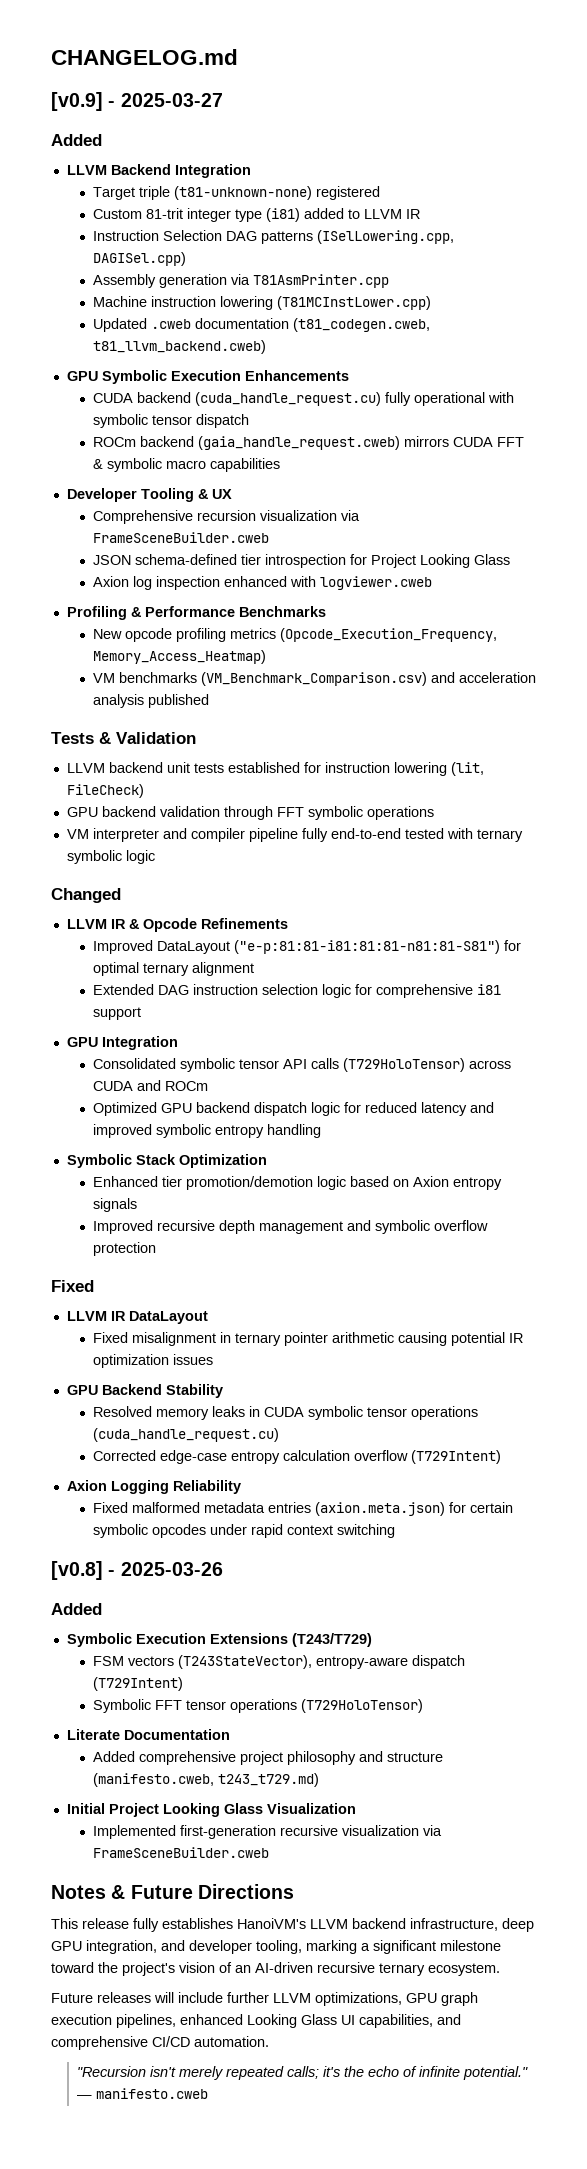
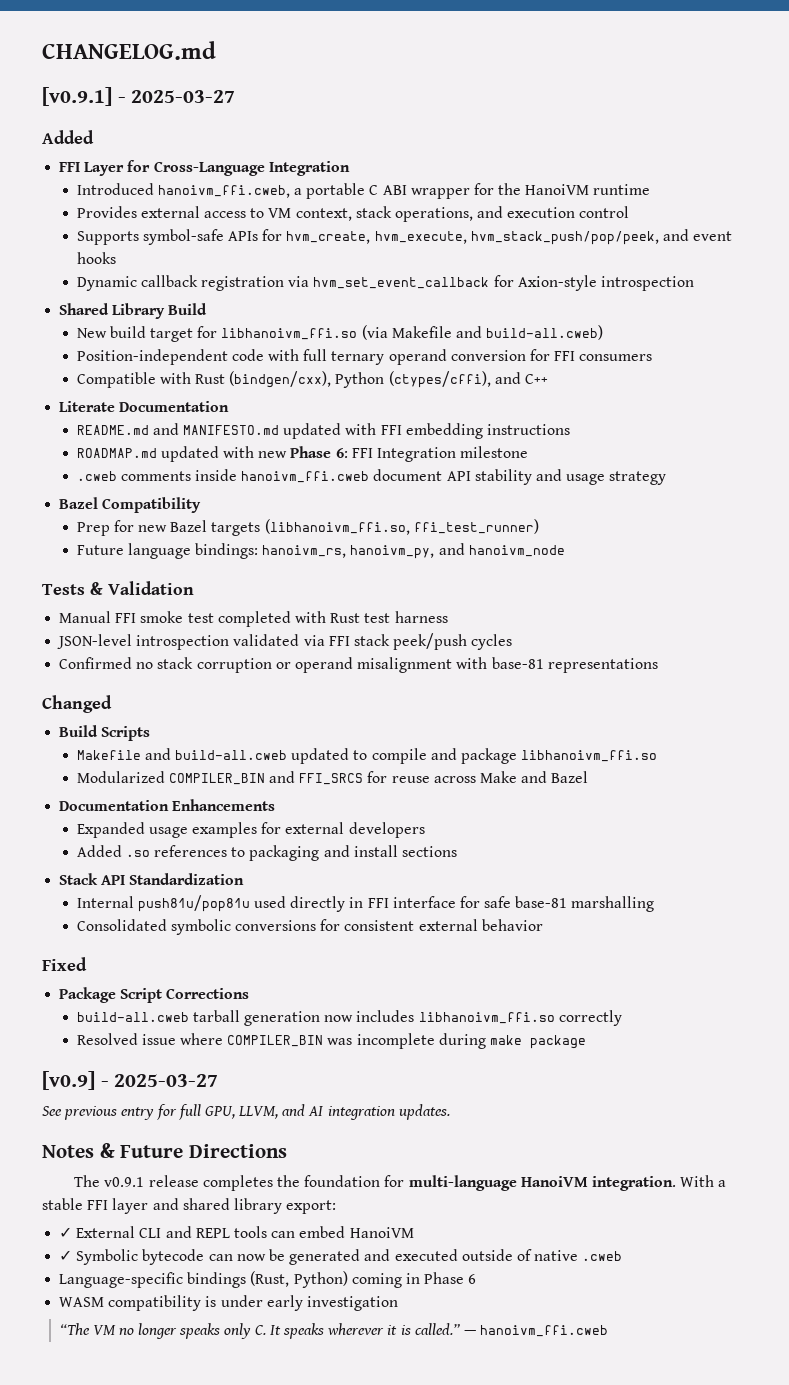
[51,92,223,111] [51,134,102,146] [66,164,251,178] [92,186,380,200] [92,208,420,222] [92,230,454,244] [92,252,186,266] [92,274,389,288] [92,296,431,310] [92,318,430,332] [92,340,266,354] [66,370,349,384] [92,392,514,406] [92,414,249,428] [92,436,524,450] [92,458,280,472] [66,488,232,502] [92,510,360,524] [92,532,269,543] [92,554,510,568] [92,576,432,590] [66,606,326,620] [92,628,497,642] [92,650,266,664] [92,672,536,686] [92,694,209,708] [51,732,196,744] [66,762,484,776] [66,784,144,798] [66,806,434,820] [66,828,523,842] [66,850,155,864] [51,888,121,903] [66,918,288,932] [92,940,521,954] [92,962,254,976] [92,984,501,998] [92,1007,141,1020] [66,1036,178,1050] [92,1058,511,1072] [92,1080,208,1091] [92,1102,494,1116] [92,1124,321,1138] [66,1154,267,1168] [92,1176,502,1190] [92,1198,137,1212] [92,1220,488,1234] [92,1242,156,1256] [51,1280,94,1292] [66,1311,208,1324] [92,1332,523,1346] [92,1354,213,1368] [66,1384,223,1398] [92,1406,478,1420] [92,1428,279,1442] [92,1450,501,1464] [66,1480,241,1494] [92,1502,513,1516] [92,1524,395,1538] [51,1561,223,1580] [51,1603,102,1615] [66,1633,372,1647] [92,1655,465,1669] [92,1677,183,1691] [92,1699,423,1713] [66,1729,230,1740] [92,1751,443,1765] [92,1773,319,1787] [66,1803,356,1817] [92,1825,442,1839] [92,1847,269,1858] [51,1884,294,1899] [51,1918,534,1932] [51,1940,501,1954] [51,1962,500,1976] [51,1992,478,2006] [51,2014,461,2028] [51,2036,269,2050] [76,2066,528,2080] [76,2088,208,2099] [v0.9] - 2025-03-27 // Added // LLVM Backend Integration // Target triple (t81-unknown-none) registered // Custom 81-trit integer type (i81) added to LLVM IR // Instruction Selection DAG patterns (ISelLowering.cpp, DAGISel.cpp) // Assembly generation via T81AsmPrinter.cpp // Machine instruction lowering (T81MCInstLower.cpp) // Updated .cweb documentation (t81_codegen.cweb, t81_llvm_backend.cweb) // GPU Symbolic Execution Enhancements // CUDA backend (cuda_handle_request.cu) fully operational with symbolic tensor dispatch // ROCm backend (gaia_handle_request.cweb) mirrors CUDA FFT & symbolic macro capabilities // Developer Tooling & UX // Comprehensive recursion visualization via FrameSceneBuilder.cweb // JSON schema-defined tier introspection for Project Looking Glass // Axion log inspection enhanced with logviewer.cweb // Profiling & Performance Benchmarks // New opcode profiling metrics (Opcode_Execution_Frequency, Memory_Access_Heatmap) // VM benchmarks (VM_Benchmark_Comparison.csv) and acceleration analysis published // Tests & Validation // LLVM backend unit tests established for instruction lowering (lit, FileCheck) // GPU backend validation through FFT symbolic operations // VM interpreter and compiler pipeline fully end-to-end tested with ternary symbolic logic // Changed // LLVM IR & Opcode Refinements // Improved DataLayout ("e-p:81:81-i81:81:81-n81:81-S81") for optimal ternary alignment // Extended DAG instruction selection logic for comprehensive i81 support // GPU Integration // Consolidated symbolic tensor API calls (T729HoloTensor) across CUDA and ROCm // Optimized GPU backend dispatch logic for reduced latency and improved symbolic entropy handling // Symbolic Stack Optimization // Enhanced tier promotion/demotion logic based on Axion entropy signals // Improved recursive depth management and symbolic overflow protection // Fixed // LLVM IR DataLayout // Fixed misalignment in ternary pointer arithmetic causing potential IR optimization issues // GPU Backend Stability // Resolved memory leaks in CUDA symbolic tensor operations (cuda_handle_request.cu) // Corrected edge-case entropy calculation overflow (T729Intent) // Axion Logging Reliability // Fixed malformed metadata entries (axion.meta.json) for certain symbolic opcodes under rapid context switching // [v0.8] - 2025-03-26 // Added // Symbolic Execution Extensions (T243/T729) // FSM vectors (T243StateVector), entropy-aware dispatch (T729Intent) // Symbolic FFT tensor operations (T729HoloTensor) // Literate Documentation // Added comprehensive project philosophy and structure (manifesto.cweb, t243_t729.md) // Initial Project Looking Glass Visualization // Implemented first-generation recursive visualization via FrameSceneBuilder.cweb // Notes & Future Directions // This release fully establishes HanoiVM's LLVM backend infrastructure, deep GPU integration, and developer tooling, marking a significant milestone toward the project's vision of an AI-driven recursive ternary ecosystem. // Future releases will include further LLVM optimizations, GPU graph execution pipelines, enhanced Looking Glass UI capabilities, and comprehensive CI/CD automation. // "Recursion isn't merely repeated calls; it's the echo of infinite potential." — manifesto.cweb -> [42,87,236,106] [42,130,94,144] [59,160,350,176] [76,183,651,199] [76,206,630,222] [76,229,733,245] [76,252,116,264] [76,275,694,291] [59,303,208,319] [76,325,604,342] [76,349,653,365] [76,371,548,388] [59,401,230,412] [76,423,570,439] [76,446,529,462] [76,469,667,485] [59,497,202,513] [76,519,539,536] [76,543,565,559] [42,581,194,595] [59,611,448,627] [57,633,513,650] [59,657,658,673] [42,695,112,713] [59,725,151,741] [76,748,658,764] [76,771,589,785] [59,799,276,811] [76,822,425,838] [76,845,457,861] [59,873,245,885] [76,895,655,912] [76,919,543,935] [42,957,87,971] [59,987,250,1003] [76,1010,622,1026] [76,1033,586,1049] [42,1071,219,1090] [42,1104,450,1120] [42,1143,288,1158] [74,1175,727,1191] [42,1198,337,1214] [59,1226,414,1238] [59,1249,623,1265] [59,1271,477,1288] [59,1295,398,1311] [59,1323,609,1339] [v0.9.1] - 2025-03-27 // Added // FFI Layer for Cross-Language Integration // Introduced hanoivm_ffi.cweb, a portable C ABI wrapper for the HanoiVM runtime // Provides external access to VM context, stack operations, and execution control // Supports symbol-safe APIs for hvm_create, hvm_execute, hvm_stack_push/pop/peek, and event hooks // Dynamic callback registration via hvm_set_event_callback for Axion-style introspection // Shared Library Build // New build target for libhanoivm_ffi.so (via Makefile and build-all.cweb) // Position-independent code with full ternary operand conversion for FFI consumers // Compatible with Rust (bindgen/cxx), Python (ctypes/cffi), and C++ // Literate Documentation // README.md and MANIFESTO.md updated with FFI embedding instructions // ROADMAP.md updated with new Phase 6: FFI Integration milestone // .cweb comments inside hanoivm_ffi.cweb document API stability and usage strategy // Bazel Compatibility // Prep for new Bazel targets (libhanoivm_ffi.so, ffi_test_runner) // Future language bindings: hanoivm_rs, hanoivm_py, and hanoivm_node // Tests & Validation // Manual FFI smoke test completed with Rust test harness // JSON-level introspection validated via FFI stack peek/push cycles // Confirmed no stack corruption or operand misalignment with base-81 representations // Changed // Build Scripts // Makefile and build-all.cweb updated to compile and package libhanoivm_ffi.so // Modularized COMPILER_BIN and FFI_SRCS for reuse across Make and Bazel // Documentation Enhancements // Expanded usage examples for external developers // Added .so references to packaging and install sections // Stack API Standardization // Internal push81u/pop81u used directly in FFI interface for safe base-81 marshalling // Consolidated symbolic conversions for consistent external behavior // Fixed // Package Script Corrections // build-all.cweb tarball generation now includes libhanoivm_ffi.so correctly // Resolved issue where COMPILER_BIN was incomplete during make package // [v0.9] - 2025-03-27 // See previous entry for full GPU, LLVM, and AI integration updates. // Notes & Future Directions // The v0.9.1 release completes the foundation for multi-language HanoiVM integration. With a stable FFI layer and shared library export: // ✓ External CLI and REPL tools can embed HanoiVM // ✓ Symbolic bytecode can now be generated and executed outside of native .cweb // Language-specific bindings (Rust, Python) coming in Phase 6 // WASM compatibility is under early investigation // “The VM no longer speaks only C. It speaks wherever it is called.” — hanoivm_ffi.cweb

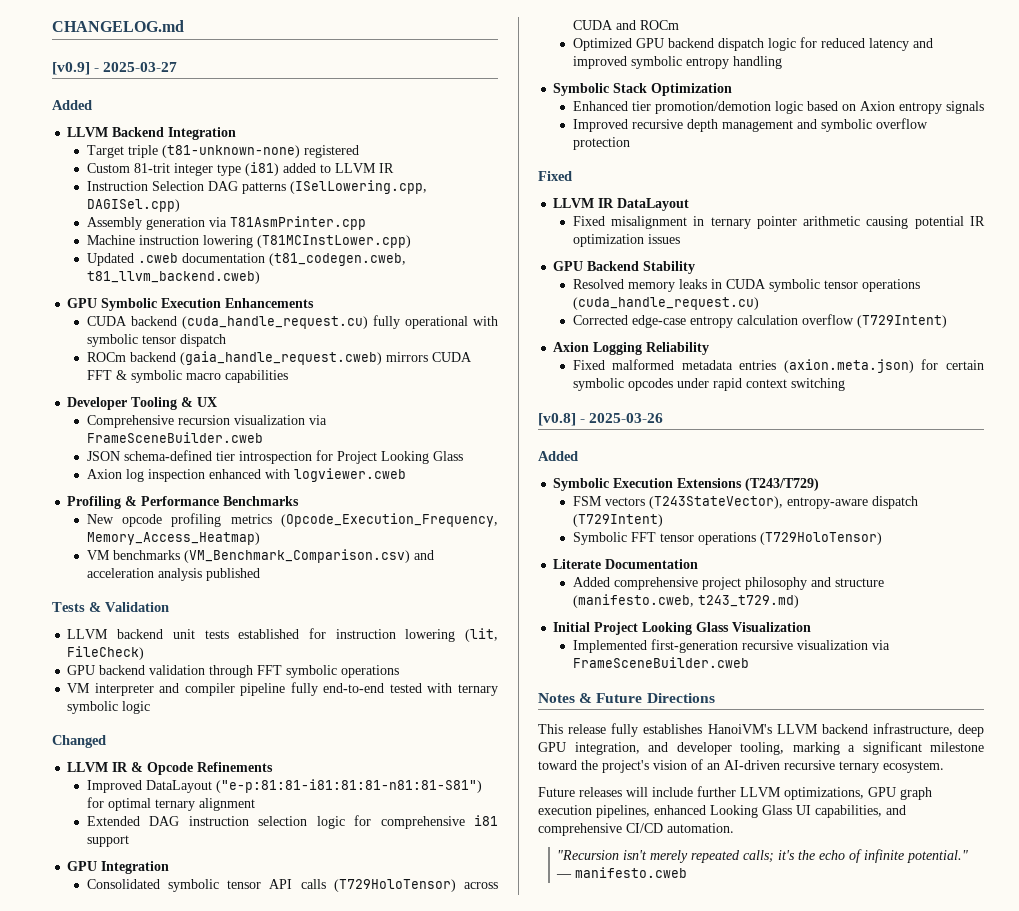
[42,87,112,106] [v0.9.1] -> [52,62,90,75] [v0.9]
[59,160,350,176] [76,183,651,199] [76,206,630,222] [76,229,733,245] [76,252,116,264] [76,275,694,291] [59,303,208,319] [76,325,604,342] [76,349,653,365] [76,371,548,388] [59,401,230,412] [76,423,570,439] [76,446,529,462] [76,469,667,485] [59,497,202,513] [76,519,539,536] [76,543,565,559] [42,581,194,595] [59,611,448,627] [57,633,513,650] [59,657,658,673] [42,695,112,713] [59,725,151,741] [76,748,658,764] [76,771,589,785] [59,799,276,811] [76,822,425,838] [76,845,457,861] [59,873,245,885] [76,895,655,912] [76,919,543,935] [42,957,87,971] [59,987,250,1003] [76,1010,622,1026] [76,1033,586,1049] [42,1071,219,1090] [42,1104,450,1120] [42,1143,288,1158] [74,1175,727,1191] [42,1198,337,1214] [59,1226,414,1238] [59,1249,623,1265] [59,1271,477,1288] [59,1295,398,1311] [59,1323,609,1339] FFI Layer for Cross-Language Integration // Introduced hanoivm_ffi.cweb, a portable C ABI wrapper for the HanoiVM runtime // Provides external access to VM context, stack operations, and execution control // Supports symbol-safe APIs for hvm_create, hvm_execute, hvm_stack_push/pop/peek, and event hooks // Dynamic callback registration via hvm_set_event_callback for Axion-style introspection // Shared Library Build // New build target for libhanoivm_ffi.so (via Makefile and build-all.cweb) // Position-independent code with full ternary operand conversion for FFI consumers // Compatible with Rust (bindgen/cxx), Python (ctypes/cffi), and C++ // Literate Documentation // README.md and MANIFESTO.md updated with FFI embedding instructions // ROADMAP.md updated with new Phase 6: FFI Integration milestone // .cweb comments inside hanoivm_ffi.cweb document API stability and usage strategy // Bazel Compatibility // Prep for new Bazel targets (libhanoivm_ffi.so, ffi_test_runner) // Future language bindings: hanoivm_rs, hanoivm_py, and hanoivm_node // Tests & Validation // Manual FFI smoke test completed with Rust test harness // JSON-level introspection validated via FFI stack peek/push cycles // Confirmed no stack corruption or operand misalignment with base-81 representations // Changed // Build Scripts // Makefile and build-all.cweb updated to compile and package libhanoivm_ffi.so // Modularized COMPILER_BIN and FFI_SRCS for reuse across Make and Bazel // Documentation Enhancements // Expanded usage examples for external developers // Added .so references to packaging and install sections // Stack API Standardization // Internal push81u/pop81u used directly in FFI interface for safe base-81 marshalling // Consolidated symbolic conversions for consistent external behavior // Fixed // Package Script Corrections // build-all.cweb tarball generation now includes libhanoivm_ffi.so correctly // Resolved issue where COMPILER_BIN was incomplete during make package // [v0.9] - 2025-03-27 // See previous entry for full GPU, LLVM, and AI integration updates. // Notes & Future Directions // The v0.9.1 release completes the foundation for multi-language HanoiVM integration. With a stable FFI layer and shared library export: // ✓ External CLI and REPL tools can embed HanoiVM // ✓ Symbolic bytecode can now be generated and executed outside of native .cweb // Language-specific bindings (Rust, Python) coming in Phase 6 // WASM compatibility is under early investigation // “The VM no longer speaks only C. It speaks wherever it is called.” — hanoivm_ffi.cweb -> [67,127,237,140] [86,145,359,158] [86,162,394,176] [86,180,427,194] [86,199,180,212] [86,216,366,230] [86,235,411,248] [86,253,406,266] [86,271,260,284] [67,298,315,311] [86,315,498,329] [86,334,226,347] [86,351,472,365] [86,370,288,383] [67,397,218,410] [86,415,327,428] [86,432,263,443] [86,450,463,464] [86,468,406,482] [67,496,300,509] [86,513,499,527] [86,532,260,545] [86,549,434,563] [86,568,260,581] [52,602,169,612] [67,628,498,642] [67,646,145,660] [67,665,400,678] [67,682,499,696] [67,701,151,714] [52,735,106,748] [67,762,274,775] [86,779,482,793] [86,797,255,811] [86,815,499,829] [86,835,129,847] [67,861,170,874] [86,879,498,892] [572,20,679,30] [572,37,933,51] [572,56,782,69] [553,83,733,96] [572,101,984,114] [572,118,928,132] [572,137,630,150] [538,171,572,181] [553,198,690,211] [572,216,985,229] [572,234,680,247] [553,261,696,274] [572,279,920,292] [572,297,759,310] [572,314,947,328] [553,342,710,355] [572,359,984,373] [572,378,845,391] [538,413,664,426] [538,451,578,461] [553,478,820,491] [572,496,918,509] [572,514,663,527] [572,532,882,545] [553,559,699,569] [572,577,884,590] [572,594,799,608] [553,622,812,635] [572,639,890,653] [572,657,749,668] [538,693,715,703] [538,723,984,737] [538,741,984,755] [538,759,944,773] [538,786,932,800] [538,805,906,818] [538,823,734,836] [557,849,969,863] [556,867,688,878] LLVM Backend Integration // Target triple (t81-unknown-none) registered // Custom 81-trit integer type (i81) added to LLVM IR // Instruction Selection DAG patterns (ISelLowering.cpp, DAGISel.cpp) // Assembly generation via T81AsmPrinter.cpp // Machine instruction lowering (T81MCInstLower.cpp) // Updated .cweb documentation (t81_codegen.cweb, t81_llvm_backend.cweb) // GPU Symbolic Execution Enhancements // CUDA backend (cuda_handle_request.cu) fully operational with symbolic tensor dispatch // ROCm backend (gaia_handle_request.cweb) mirrors CUDA FFT & symbolic macro capabilities // Developer Tooling & UX // Comprehensive recursion visualization via FrameSceneBuilder.cweb // JSON schema-defined tier introspection for Project Looking Glass // Axion log inspection enhanced with logviewer.cweb // Profiling & Performance Benchmarks // New opcode profiling metrics (Opcode_Execution_Frequency, Memory_Access_Heatmap) // VM benchmarks (VM_Benchmark_Comparison.csv) and acceleration analysis published // Tests & Validation // LLVM backend unit tests established for instruction lowering (lit, FileCheck) // GPU backend validation through FFT symbolic operations // VM interpreter and compiler pipeline fully end-to-end tested with ternary symbolic logic // Changed // LLVM IR & Opcode Refinements // Improved DataLayout ("e-p:81:81-i81:81:81-n81:81-S81") for optimal ternary alignment // Extended DAG instruction selection logic for comprehensive i81 support // GPU Integration // Consolidated symbolic tensor API calls (T729HoloTensor) across CUDA and ROCm // Optimized GPU backend dispatch logic for reduced latency and improved symbolic entropy handling // Symbolic Stack Optimization // Enhanced tier promotion/demotion logic based on Axion entropy signals // Improved recursive depth management and symbolic overflow protection // Fixed // LLVM IR DataLayout // Fixed misalignment in ternary pointer arithmetic causing potential IR optimization issues // GPU Backend Stability // Resolved memory leaks in CUDA symbolic tensor operations (cuda_handle_request.cu) // Corrected edge-case entropy calculation overflow (T729Intent) // Axion Logging Reliability // Fixed malformed metadata entries (axion.meta.json) for certain symbolic opcodes under rapid context switching // [v0.8] - 2025-03-26 // Added // Symbolic Execution Extensions (T243/T729) // FSM vectors (T243StateVector), entropy-aware dispatch (T729Intent) // Symbolic FFT tensor operations (T729HoloTensor) // Literate Documentation // Added comprehensive project philosophy and structure (manifesto.cweb, t243_t729.md) // Initial Project Looking Glass Visualization // Implemented first-generation recursive visualization via FrameSceneBuilder.cweb // Notes & Future Directions // This release fully establishes HanoiVM's LLVM backend infrastructure, deep GPU integration, and developer tooling, marking a significant milestone toward the project's vision of an AI-driven recursive ternary ecosystem. // Future releases will include further LLVM optimizations, GPU graph execution pipelines, enhanced Looking Glass UI capabilities, and comprehensive CI/CD automation. // "Recursion isn't merely repeated calls; it's the echo of infinite potential." — manifesto.cweb

